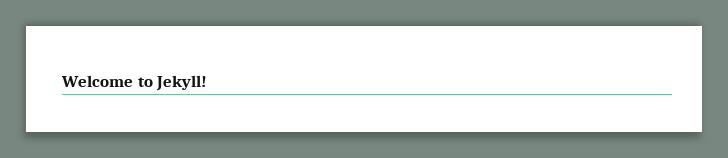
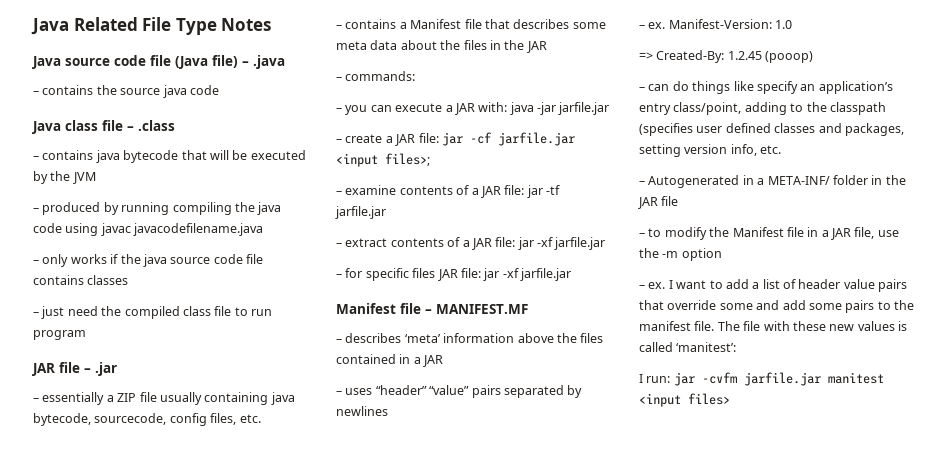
[61,75,208,91] Welcome to Jekyll! -> [31,17,272,35] [32,55,285,69] [33,85,219,98] [32,120,175,134] [33,150,306,163] [33,171,96,184] [33,202,282,215] [33,223,264,236] [33,254,263,267] [33,275,129,285] [33,306,272,319] [33,330,86,340] [32,362,117,376] [33,392,295,405] [33,413,261,426] [336,19,606,29] [336,40,547,53] [336,71,416,81] [336,102,610,115] [336,132,575,146] [336,153,430,167] [336,185,560,198] [335,206,386,219] [336,237,606,250] [336,268,571,281] [336,303,528,314] [336,333,604,343] [336,354,444,367] [336,385,583,398] [336,406,388,416] [639,19,793,29] [639,50,814,63] [639,81,893,94] [639,102,886,115] [639,123,904,136] [639,144,782,157] [639,175,906,188] [638,196,679,209] [639,227,899,240] [639,248,722,261] [639,279,908,292] [639,300,914,313] [639,321,907,331] [639,342,737,352] [639,372,884,386] [639,393,730,407] Java Related File Type Notes // Java source code file (Java file) – .java // – contains the source java code // Java class file – .class // – contains java bytecode that will be executed by the JVM // – produced by running compiling the java code using javac javacodefilename.java // – only works if the java source code file contains classes // – just need the compiled class file to run program // JAR file – .jar // – essentially a ZIP file usually containing java bytecode, sourcecode, config files, etc. // – contains a Manifest file that describes some meta data about the files in the JAR // – commands: // – you can execute a JAR with: java -jar jarfile.jar // – create a JAR file: jar -cf jarfile.jar <input files>; // – examine contents of a JAR file: jar -tf jarfile.jar // – extract contents of a JAR file: jar -xf jarfile.jar // – for specific files JAR file: jar -xf jarfile.jar // Manifest file – MANIFEST.MF // – describes ‘meta’ information above the files contained in a JAR // – uses “header” “value” pairs separated by newlines // – ex. Manifest-Version: 1.0 // => Created-By: 1.2.45 (pooop) // – can do things like specify an application’s entry class/point, adding to the classpath (specifies user defined classes and packages, setting version info, etc. // – Autogenerated in a META-INF/ folder in the JAR file // – to modify the Manifest file in a JAR file, use the -m option // – ex. I want to add a list of header value pairs that override some and add some pairs to the manifest file. The file with these new values is called ‘manitest’: // I run: jar -cvfm jarfile.jar manitest <input files>

